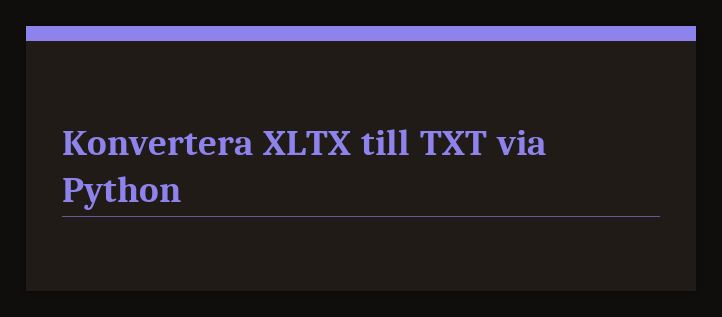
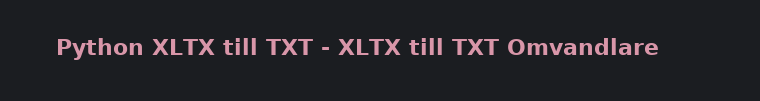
[62,129,546,155] [62,176,181,210] Konvertera XLTX till TXT via Python -> [56,38,659,60] Python XLTX till TXT - XLTX till TXT Omvandlare

